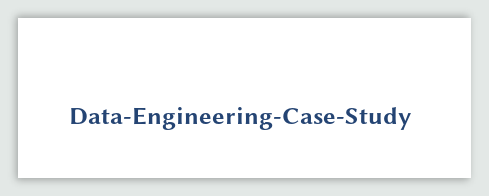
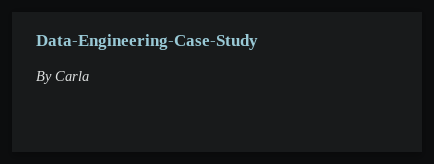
(411, 118) none -> [36,71,89,84] // By Carla

